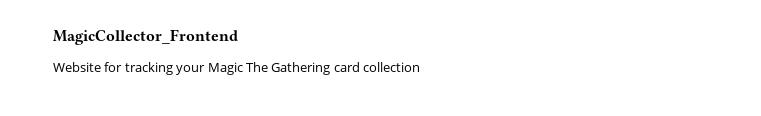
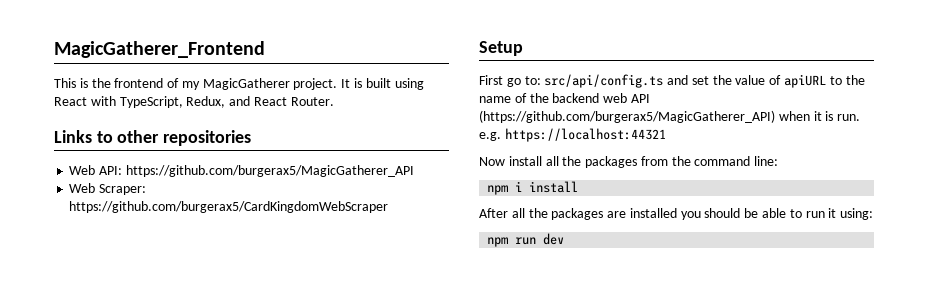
[53,29,238,45] [53,62,420,75] MagicCollector_Frontend // Website for tracking your Magic The Gathering card collection -> [54,41,265,58] [54,78,424,90] [54,96,334,108] [54,130,252,146] [69,165,414,177] [69,183,147,195] [69,201,389,213] [479,41,523,56] [479,74,865,88] [479,93,650,103] [479,110,861,123] [479,128,666,142] [479,156,779,168] [487,181,579,195] [479,208,874,220] [487,233,565,247] MagicGatherer_Frontend // This is the frontend of my MagicGatherer project. It is built using React with TypeScript, Redux, and React Router. // Links to other repositories // Web API: https://github.com/burgerax5/MagicGatherer_API // Web Scraper: https://github.com/burgerax5/CardKingdomWebScraper // Setup // First go to: src/api/config.ts and set the value of apiURL to the name of the backend web API (https://github.com/burgerax5/MagicGatherer_API) when it is run. e.g. https://localhost:44321 // Now install all the packages from the command line: // npm i install // After all the packages are installed you should be able to run it using: // npm run dev

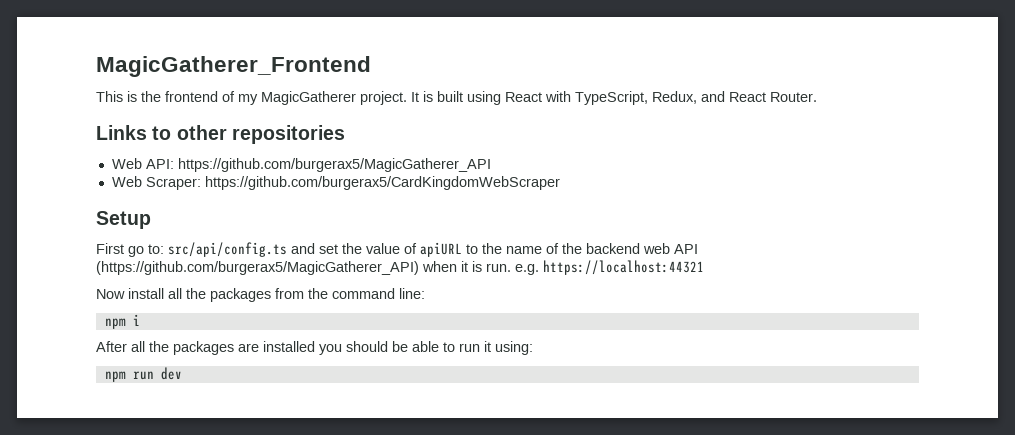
[529,181,579,193] install -> (140, 320) none

